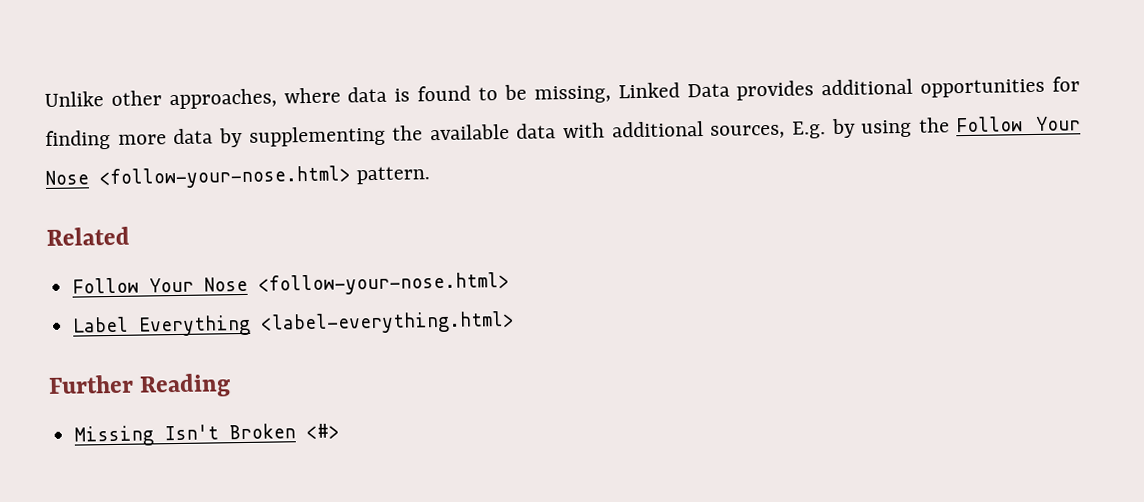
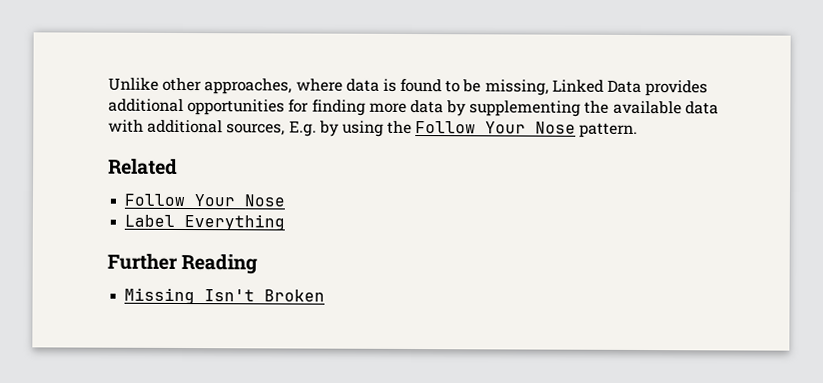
[99,165,351,190] <follow-your-nose.html> -> (577, 127) none
[258,271,511,296] <follow-your-nose.html> -> (286, 200) none
[260,310,516,335] <label-everything.html> -> (286, 222) none
[306,423,341,440] <#> -> (326, 295) none

